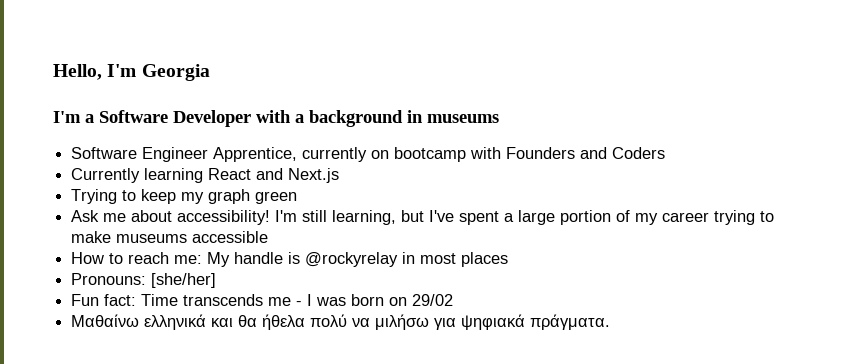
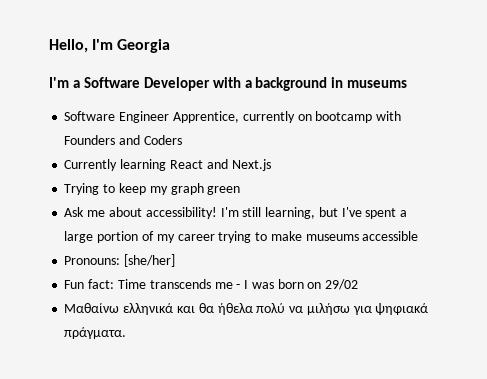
[71,252,509,267] // How to reach me: My handle is @rockyrelay in most places -> (419, 236) none

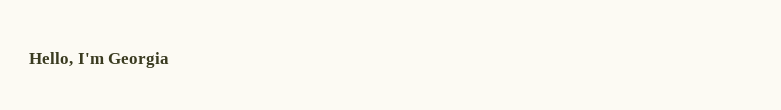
[49,77,408,91] [64,111,402,123] [64,135,182,145] [64,159,271,171] [64,183,241,195] [64,207,408,219] [64,231,419,243] [64,254,176,267] [64,279,359,290] [64,303,429,315] [64,327,127,339] // I'm a Software Developer with a background in museums // Software Engineer Apprentice, currently on bootcamp with Founders and Coders // Currently learning React and Next.js // Trying to keep my graph green // Ask me about accessibility! I'm still learning, but I've spent a large portion of my career trying to make museums accessible // Pronouns: [she/her] // Fun fact: Time transcends me - I was born on 29/02 // Μαθαίνω ελληνικά και θα ήθελα πολύ να μιλήσω για ψηφιακά πράγματα. -> (170, 60) none

